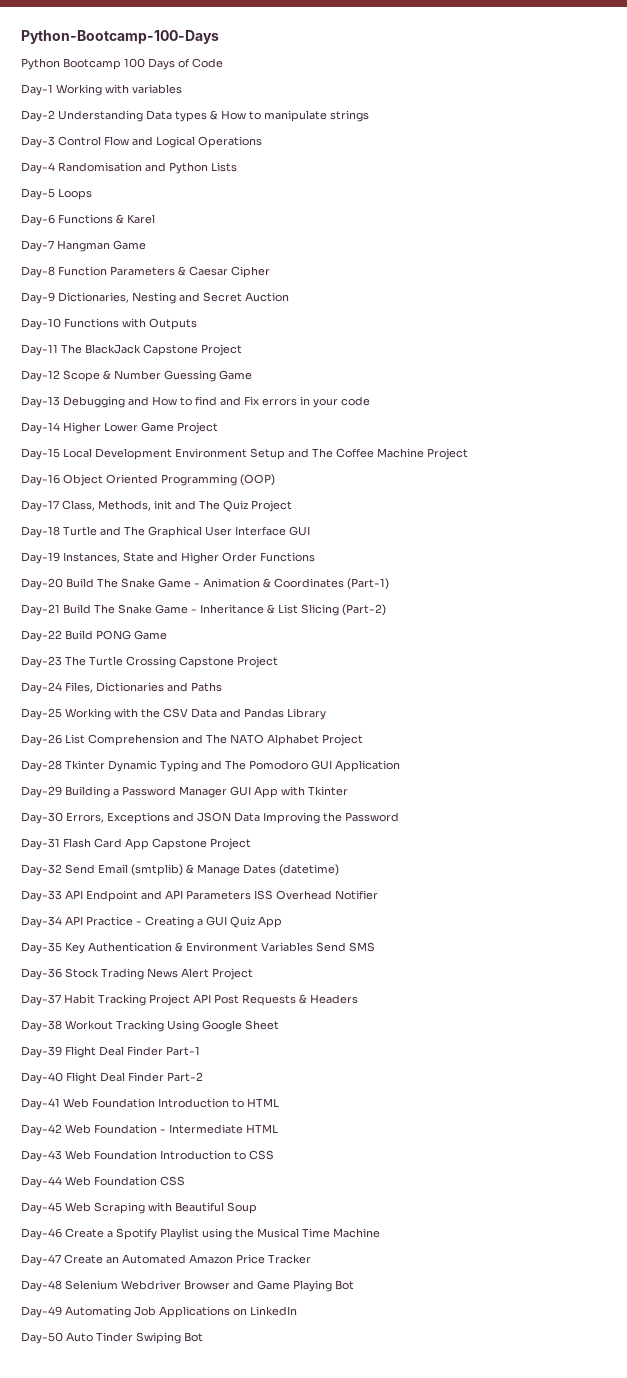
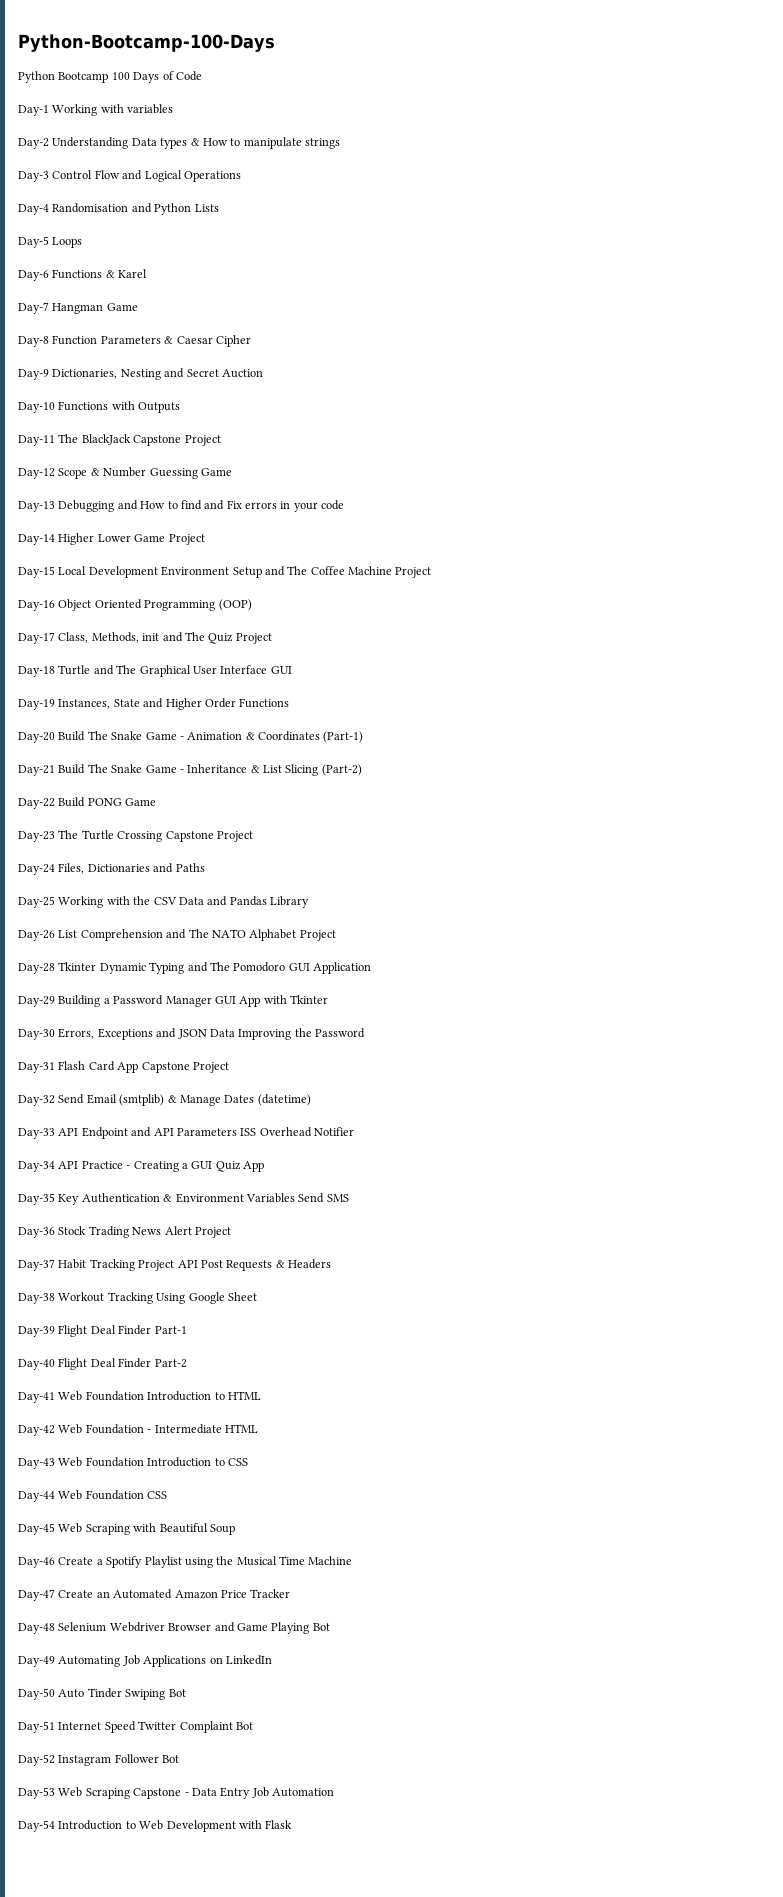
(203, 1337) none -> [18,1721,253,1733] [18,1754,180,1766] [18,1787,334,1799] [18,1820,293,1832] // Day-51 Internet Speed Twitter Complaint Bot // Day-52 Instagram Follower Bot // Day-53 Web Scraping Capstone - Data Entry Job Automation // Day-54 Introduction to Web Development with Flask

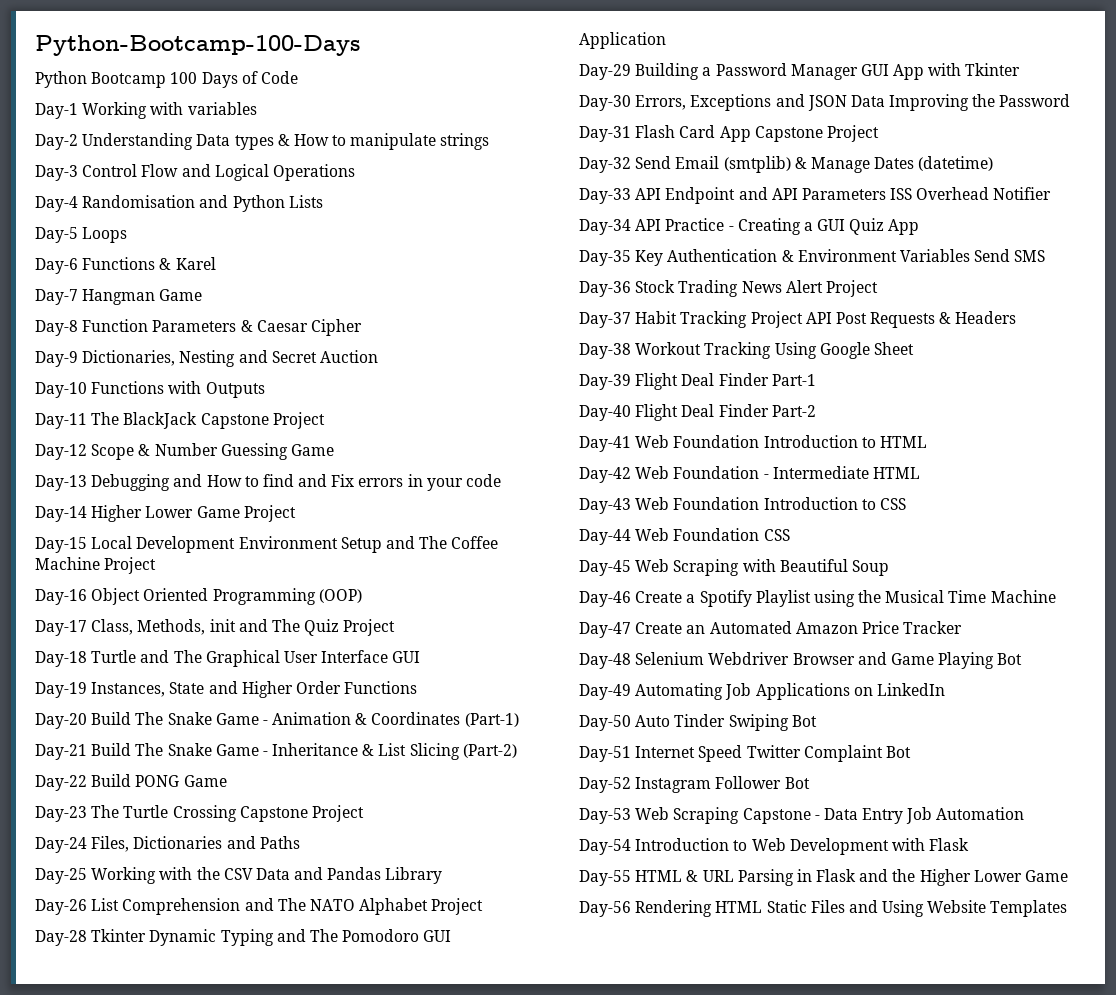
(293, 1824) none -> [579,869,1069,886] [579,900,1068,917] // Day-55 HTML & URL Parsing in Flask and the Higher Lower Game // Day-56 Rendering HTML Static Files and Using Website Templates

